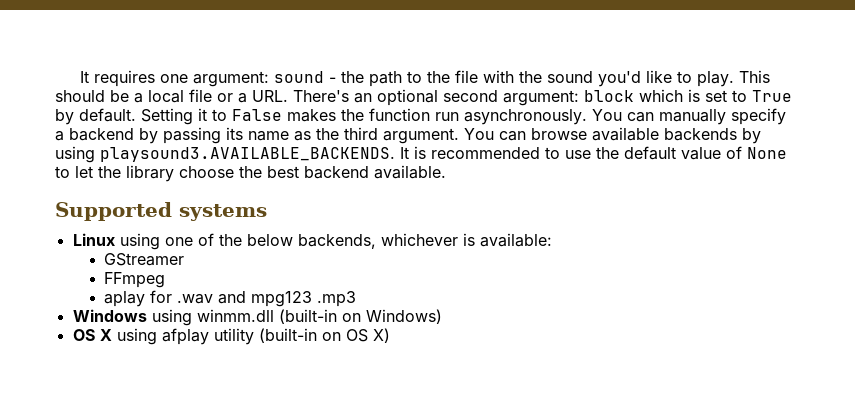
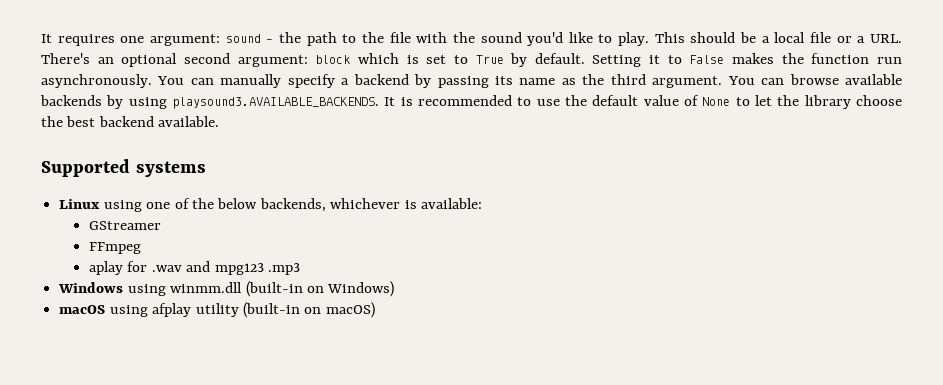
[72,329,112,341] OS X -> [59,305,106,314] macOS
[345,328,390,343] OS X) -> [325,302,375,318] macOS)

